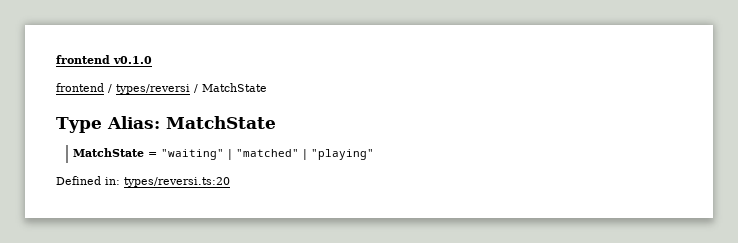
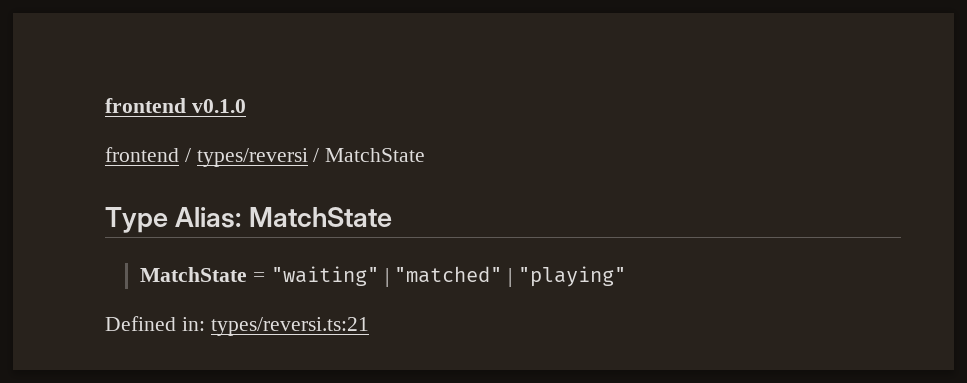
[124,177,230,187] types/reversi.ts:20 -> [210,317,369,336] types/reversi.ts:21

